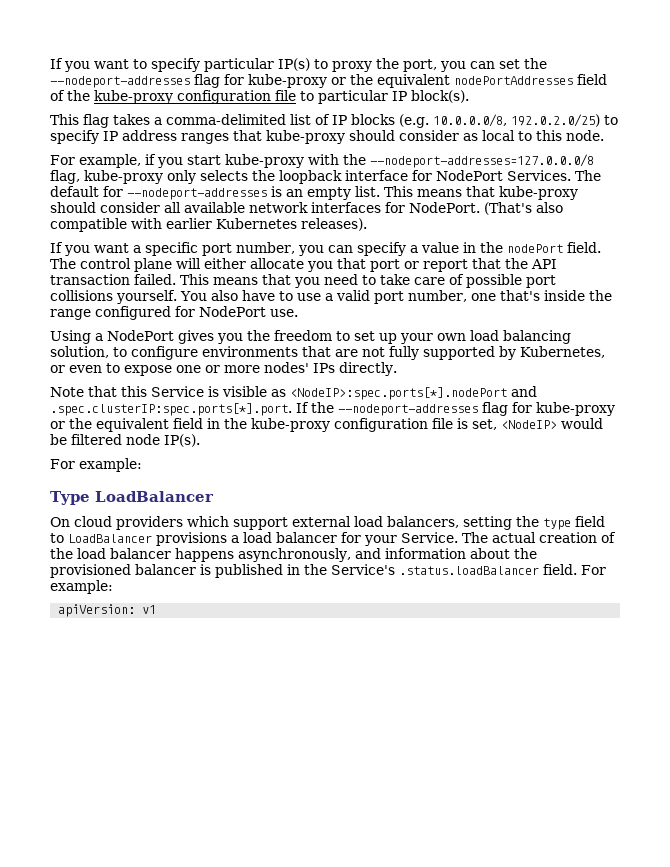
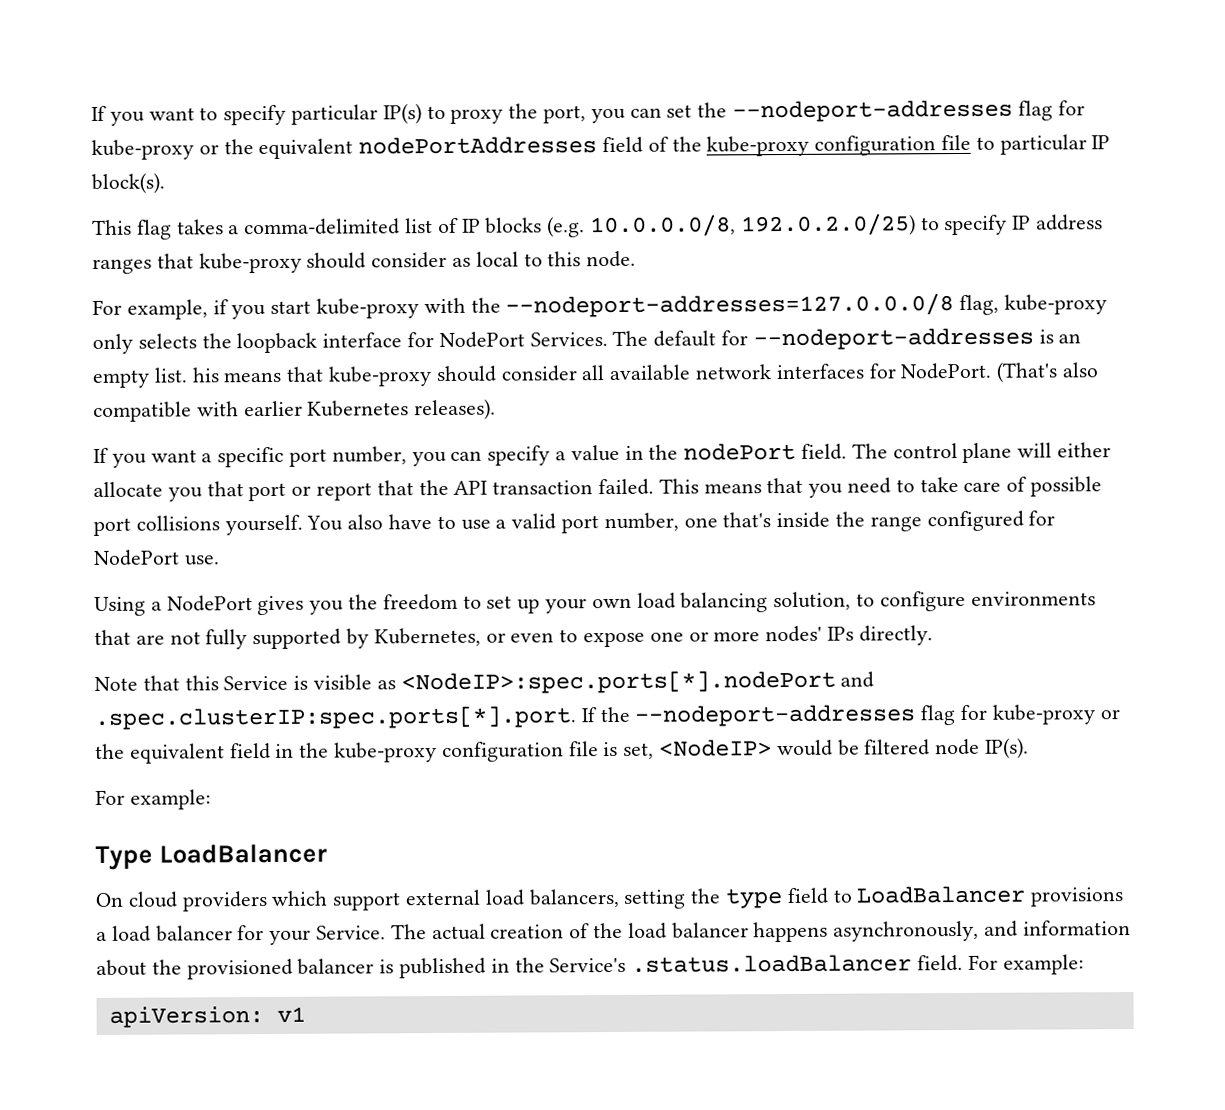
[384,186,413,197] This -> [191,367,219,383] his

